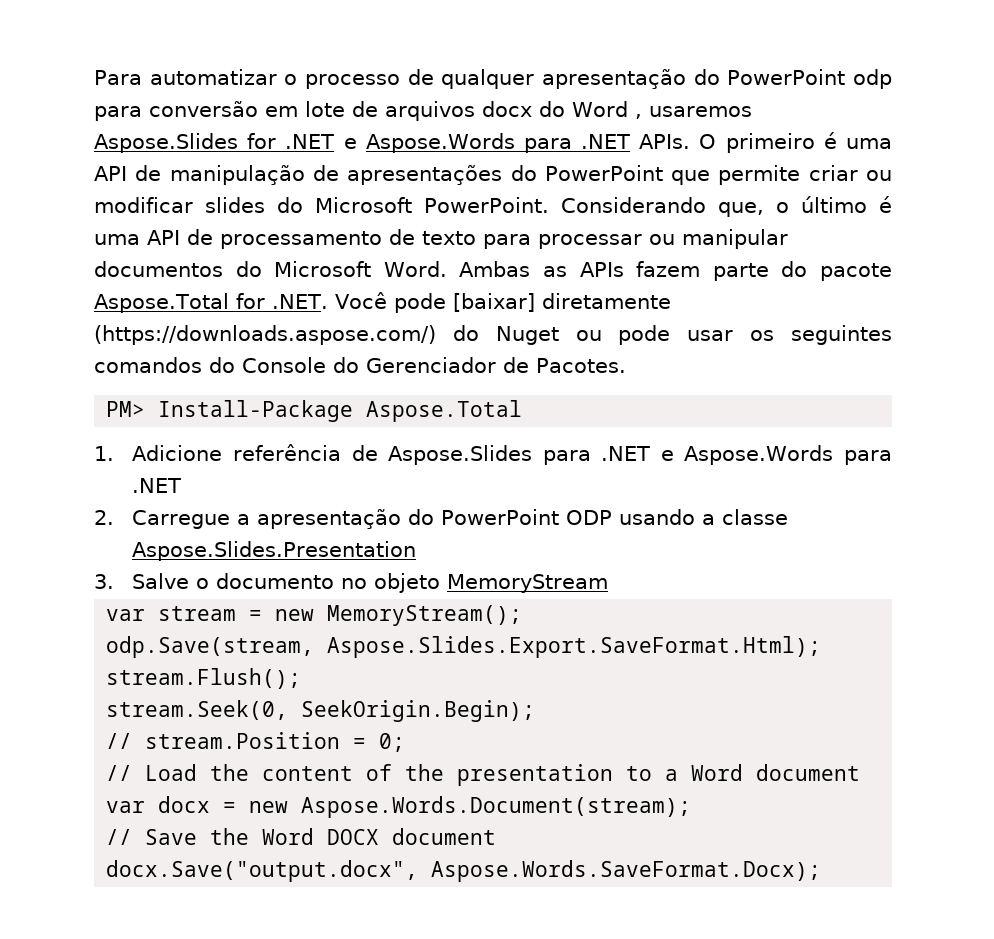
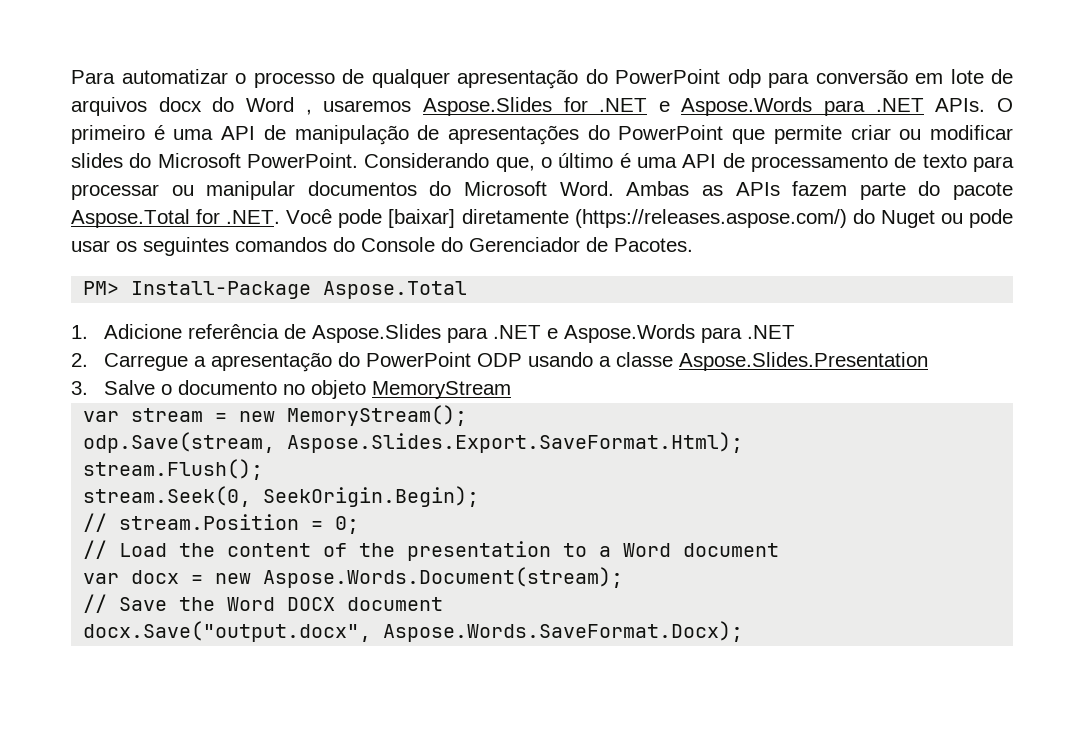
[94,325,436,345] (https://downloads.aspose.com/) -> [574,209,847,228] (https://releases.aspose.com/)

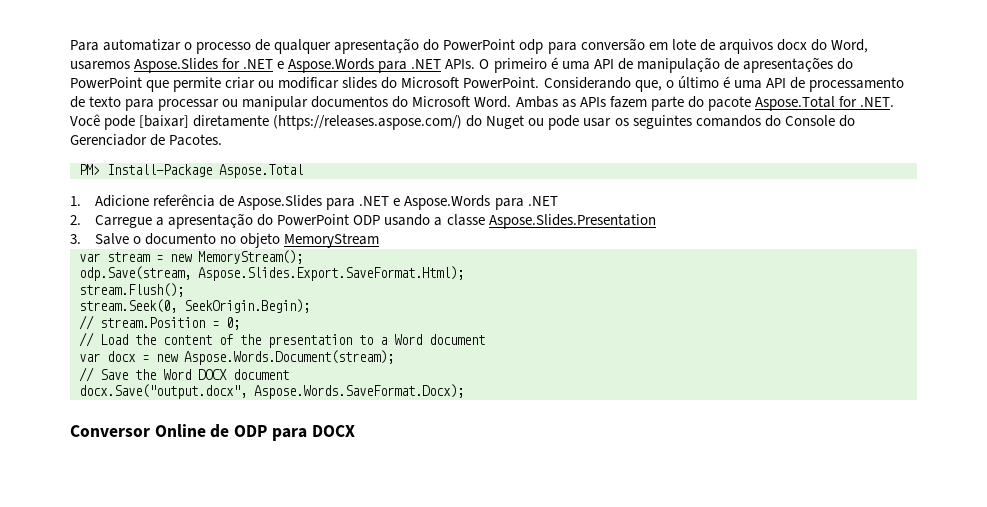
[245,97,312,115] Word , -> [830,39,868,53] Word,
(744, 631) none -> [70,424,355,441] // Conversor Online de ODP para DOCX

